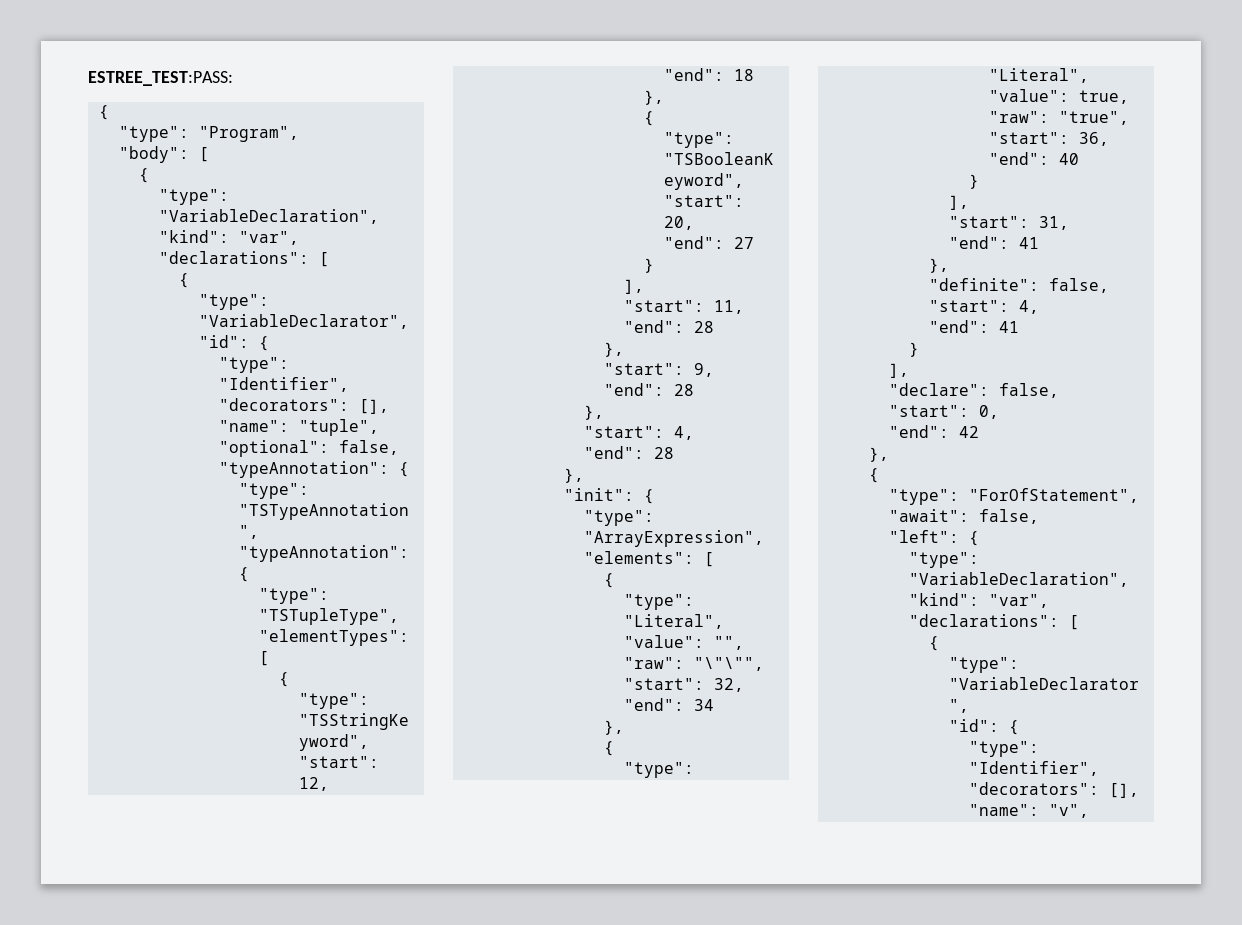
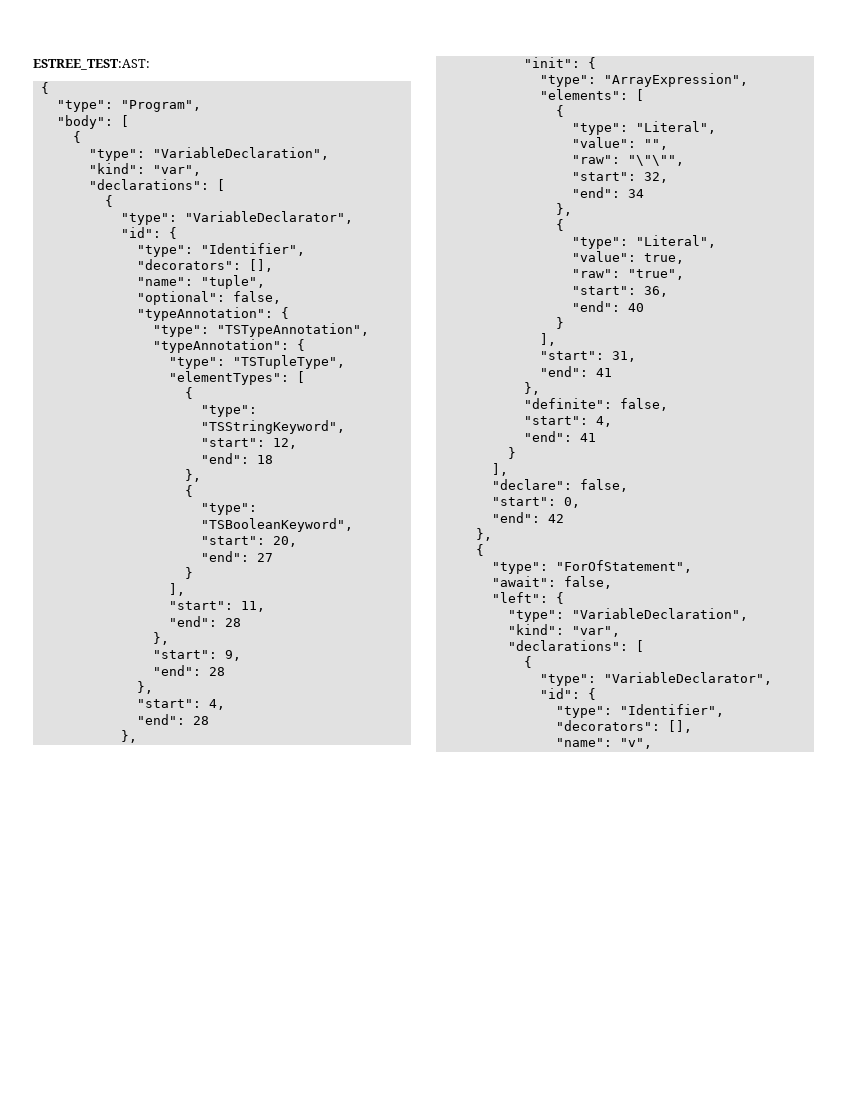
[88,71,233,86] ESTREE_TEST:PASS: -> [33,59,150,70] ESTREE_TEST:AST:

